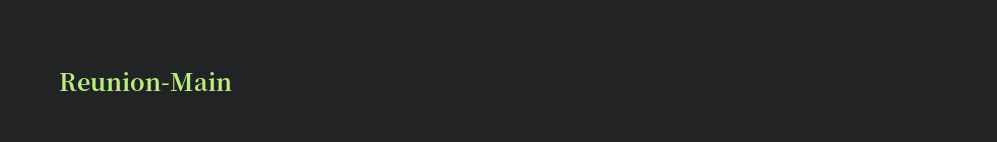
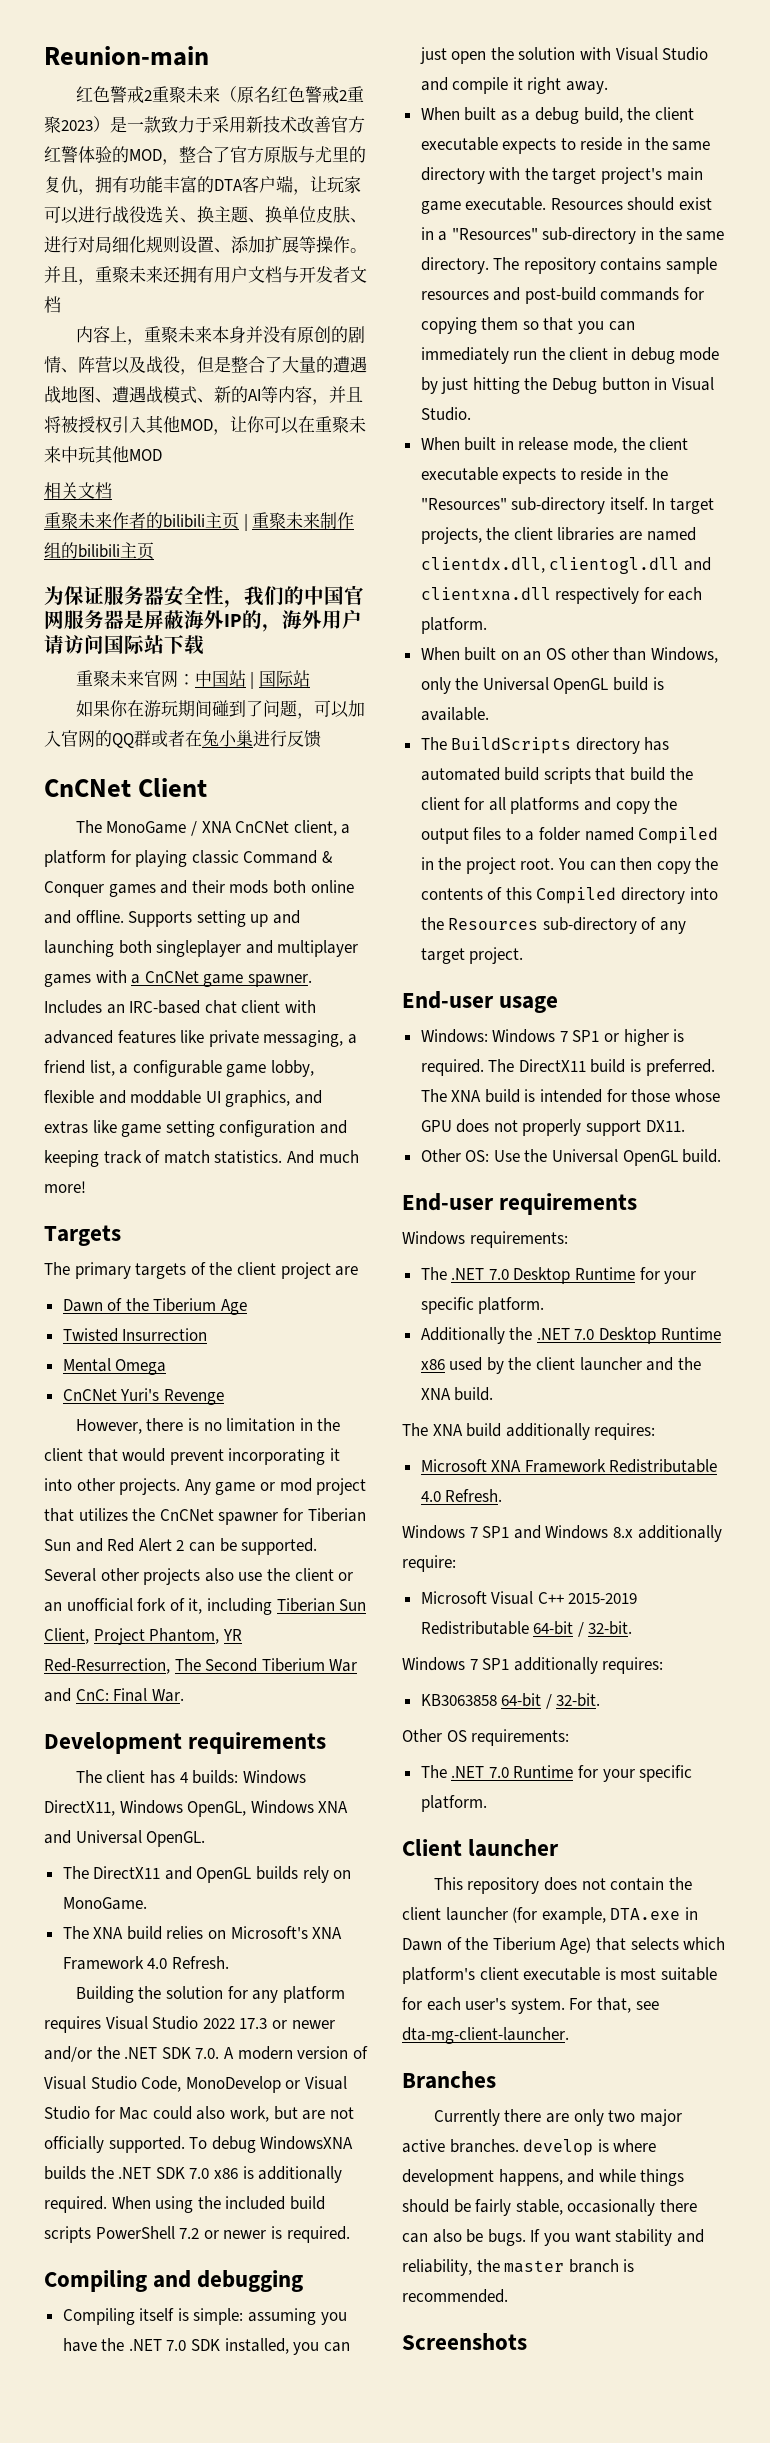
[59,72,232,91] Reunion-Main -> [44,46,209,66] [75,86,364,104] [44,116,365,133] [44,146,366,165] [44,175,361,195] [44,206,367,224] [44,236,367,253] [44,266,367,285] [44,296,61,313] [75,326,365,345] [44,356,367,375] [44,386,363,405] [44,415,366,435] [44,445,162,464] [44,482,112,499] [44,512,355,531] [44,542,154,560] [44,585,364,608] [44,610,362,632] [44,635,204,655] [75,670,311,689] [75,700,365,719] [44,730,321,748] [44,778,208,797] [75,820,351,836] [44,850,333,867] [44,880,354,897] [44,910,300,927] [44,940,359,957] [44,970,312,987] [44,1000,316,1014] [44,1030,357,1047] [44,1060,314,1077] [44,1090,322,1107] [44,1120,347,1137] [44,1150,359,1167] [44,1181,86,1193] [44,1225,121,1246] [44,1262,359,1279] [62,1298,248,1315] [62,1328,208,1342] [62,1358,167,1375] [62,1388,224,1405] [75,1418,341,1434] [44,1448,340,1465] [44,1478,367,1495] [44,1508,366,1525] [44,1538,318,1555] [44,1568,354,1585] [44,1598,367,1615] [44,1628,242,1645] [44,1658,358,1674] [44,1688,184,1702] [44,1732,327,1754] [75,1770,306,1784] [44,1800,349,1817] [44,1830,206,1847] [62,1866,352,1883] [62,1897,147,1910] [62,1926,343,1940] [62,1956,229,1970] [75,1986,345,2003] [44,2016,335,2033] [44,2046,368,2062] [44,2076,347,2093] [44,2106,354,2122] [44,2136,354,2153] [44,2166,343,2183] [44,2196,325,2213] [44,2226,350,2243] [44,2270,304,2292] [62,2308,347,2325] [62,2338,350,2355] [419,47,709,64] [420,77,609,94] [420,107,694,124] [420,137,711,154] [420,167,703,184] [420,197,713,214] [420,227,725,244] [420,257,718,274] [420,287,705,304] [420,317,635,334] [420,347,720,364] [420,377,714,394] [420,407,471,421] [420,437,689,453] [420,467,668,484] [420,497,715,514] [420,527,696,544] [420,557,711,574] [420,587,703,604] [420,617,487,634] [420,647,718,663] [420,677,664,694] [420,707,489,721] [420,737,670,754] [420,767,693,784] [420,797,678,814] [420,827,719,844] [420,857,719,874] [420,887,718,904] [420,917,687,934] [420,947,524,964] [402,991,559,1013] [420,1029,685,1046] [420,1059,715,1076] [420,1089,720,1103] [420,1119,685,1136] [420,1149,722,1166] [402,1193,638,1215] [402,1231,568,1248] [420,1267,697,1284] [420,1297,545,1314] [420,1327,721,1344] [420,1357,701,1374] [420,1387,494,1401] [402,1423,656,1440] [420,1459,718,1473] [420,1489,503,1502] [402,1525,722,1542] [402,1555,456,1572] [420,1591,638,1605] [420,1621,633,1637] [402,1657,664,1674] [420,1693,601,1709] [402,1729,570,1746] [420,1765,693,1782] [420,1795,487,1812] [402,1839,560,1857] [433,1877,692,1894] [402,1907,698,1924] [402,1937,726,1954] [402,1967,717,1984] [402,1997,659,2014] [402,2027,569,2044] [402,2071,496,2089] [433,2109,682,2126] [402,2139,657,2156] [402,2169,685,2186] [402,2199,697,2216] [402,2229,704,2246] [402,2259,635,2276] [402,2289,508,2303] [402,2333,527,2350] Reunion-main // 红色警戒2重聚未来（原名红色警戒2重聚2023）是一款致力于采用新技术改善官方红警体验的MOD，整合了官方原版与尤里的复仇，拥有功能丰富的DTA客户端，让玩家可以进行战役选关、换主题、换单位皮肤、进行对局细化规则设置、添加扩展等操作。并且，重聚未来还拥有用户文档与开发者文档 // 内容上，重聚未来本身并没有原创的剧情、阵营以及战役，但是整合了大量的遭遇战地图、遭遇战模式、新的AI等内容，并且将被授权引入其他MOD，让你可以在重聚未来中玩其他MOD // 相关文档 // 重聚未来作者的bilibili主页 | 重聚未来制作组的bilibili主页 // 为保证服务器安全性，我们的中国官网服务器是屏蔽海外IP的，海外用户请访问国际站下载 // 重聚未来官网：中国站 | 国际站 // 如果你在游玩期间碰到了问题，可以加入官网的QQ群或者在兔小巢进行反馈 // CnCNet Client // The MonoGame / XNA CnCNet client, a platform for playing classic Command & Conquer games and their mods both online and offline. Supports setting up and launching both singleplayer and multiplayer games with a CnCNet game spawner. Includes an IRC-based chat client with advanced features like private messaging, a friend list, a configurable game lobby, flexible and moddable UI graphics, and extras like game setting configuration and keeping track of match statistics. And much more! // Targets // The primary targets of the client project are // Dawn of the Tiberium Age // Twisted Insurrection // Mental Omega // CnCNet Yuri's Revenge // However, there is no limitation in the client that would prevent incorporating it into other projects. Any game or mod project that utilizes the CnCNet spawner for Tiberian Sun and Red Alert 2 can be supported. Several other projects also use the client or an unofficial fork of it, including Tiberian Sun Client, Project Phantom, YR Red-Resurrection, The Second Tiberium War and CnC: Final War. // Development requirements // The client has 4 builds: Windows DirectX11, Windows OpenGL, Windows XNA and Universal OpenGL. // The DirectX11 and OpenGL builds rely on MonoGame. // The XNA build relies on Microsoft's XNA Framework 4.0 Refresh. // Building the solution for any platform requires Visual Studio 2022 17.3 or newer and/or the .NET SDK 7.0. A modern version of Visual Studio Code, MonoDevelop or Visual Studio for Mac could also work, but are not officially supported. To debug WindowsXNA builds the .NET SDK 7.0 x86 is additionally required. When using the included build scripts PowerShell 7.2 or newer is required. // Compiling and debugging // Compiling itself is simple: assuming you have the .NET 7.0 SDK installed, you can just open the solution with Visual Studio and compile it right away. // When built as a debug build, the client executable expects to reside in the same directory with the target project's main game executable. Resources should exist in a "Resources" sub-directory in the same directory. The repository contains sample resources and post-build commands for copying them so that you can immediately run the client in debug mode by just hitting the Debug button in Visual Studio. // When built in release mode, the client executable expects to reside in the "Resources" sub-directory itself. In target projects, the client libraries are named clientdx.dll, clientogl.dll and clientxna.dll respectively for each platform. // When built on an OS other than Windows, only the Universal OpenGL build is available. // The BuildScripts directory has automated build scripts that build the client for all platforms and copy the output files to a folder named Compiled in the project root. You can then copy the contents of this Compiled directory into the Resources sub-directory of any target project. // End-user usage // Windows: Windows 7 SP1 or higher is required. The DirectX11 build is preferred. The XNA build is intended for those whose GPU does not properly support DX11. // Other OS: Use the Universal OpenGL build. // End-user requirements // Windows requirements: // The .NET 7.0 Desktop Runtime for your specific platform. // Additionally the .NET 7.0 Desktop Runtime x86 used by the client launcher and the XNA build. // The XNA build additionally requires: // Microsoft XNA Framework Redistributable 4.0 Refresh. // Windows 7 SP1 and Windows 8.x additionally require: // Microsoft Visual C++ 2015-2019 Redistributable 64-bit / 32-bit. // Windows 7 SP1 additionally requires: // KB3063858 64-bit / 32-bit. // Other OS requirements: // The .NET 7.0 Runtime for your specific platform. // Client launcher // This repository does not contain the client launcher (for example, DTA.exe in Dawn of the Tiberium Age) that selects which platform's client executable is most suitable for each user's system. For that, see dta-mg-client-launcher. // Branches // Currently there are only two major active branches. develop is where development happens, and while things should be fairly stable, occasionally there can also be bugs. If you want stability and reliability, the master branch is recommended. // Screenshots

